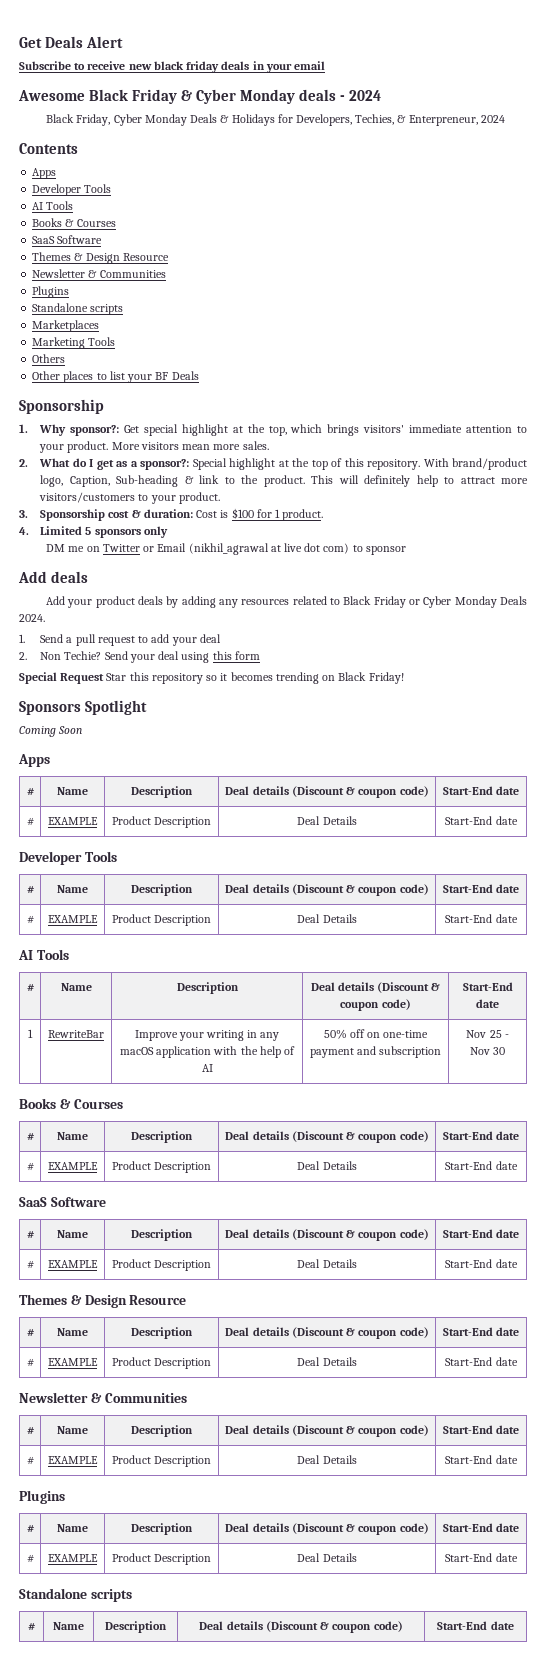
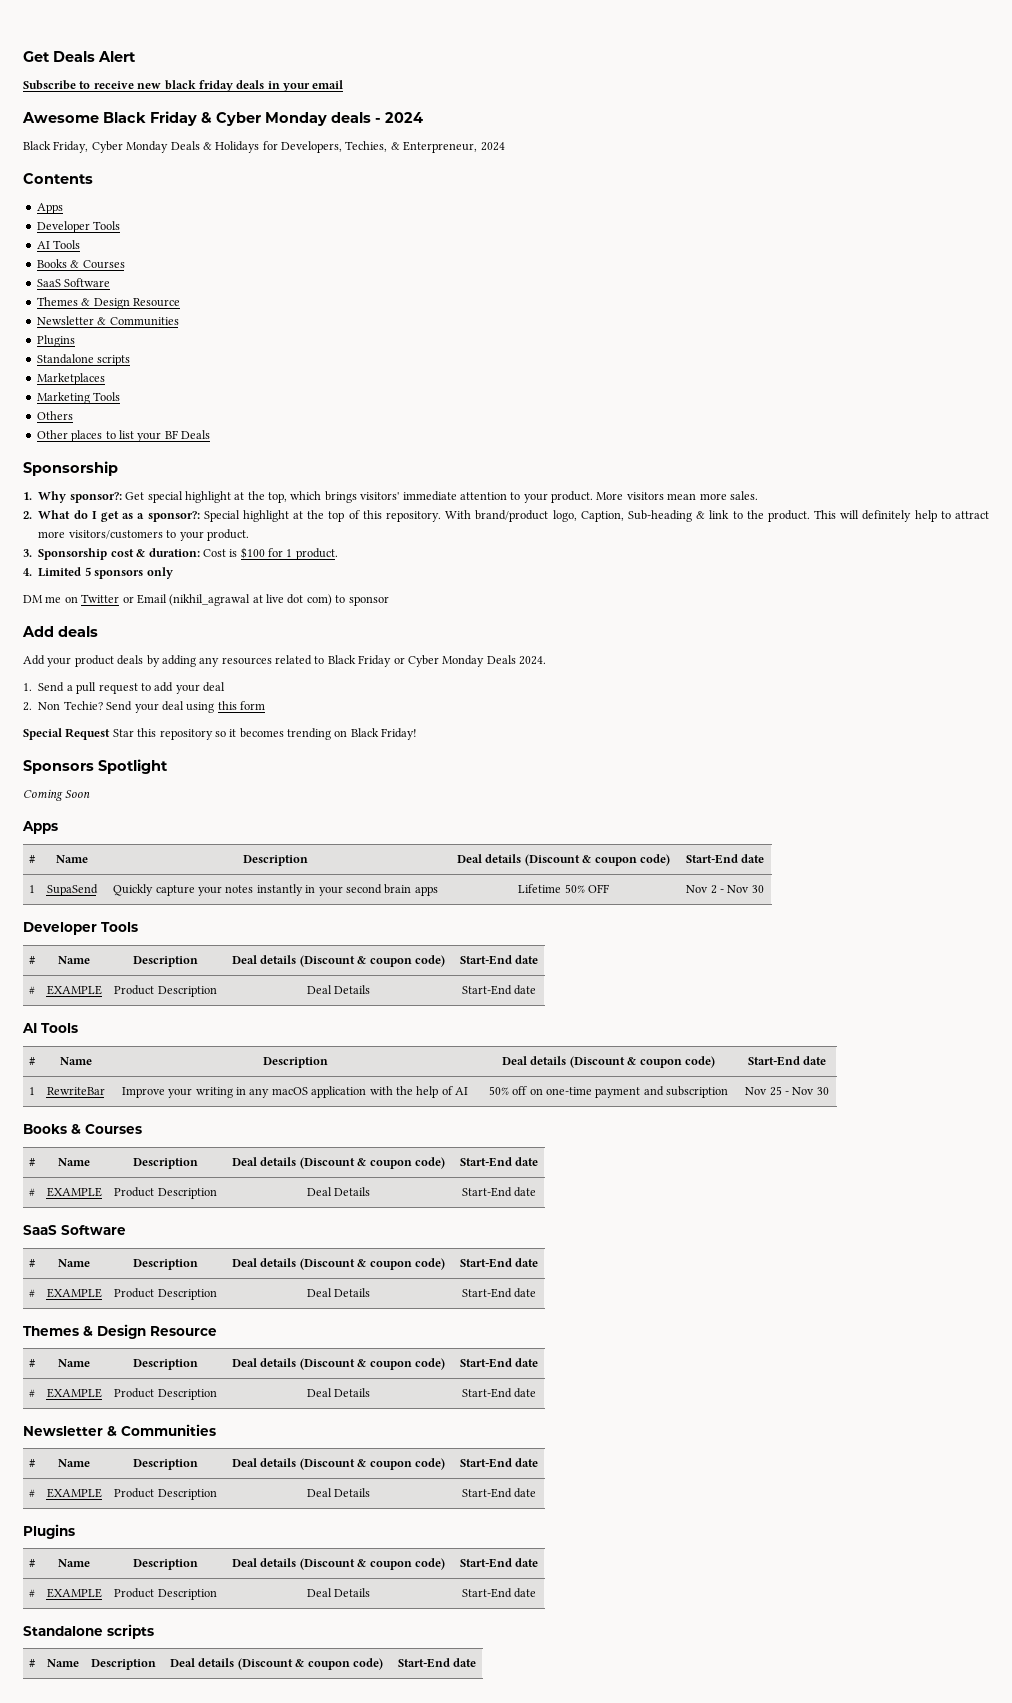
[26,817,34,826] [48,817,98,825] [111,816,212,828] [297,816,357,825] [445,816,518,825] # | EXAMPLE | Product Description | Deal Details | Start-End date -> [29,885,35,893] [46,884,98,896] [113,884,438,896] [518,884,609,893] [686,885,764,894] 1 | SupaSend | Quickly capture your notes instantly in your second brain apps | Lifetime 50% OFF | Nov 2 - Nov 30

